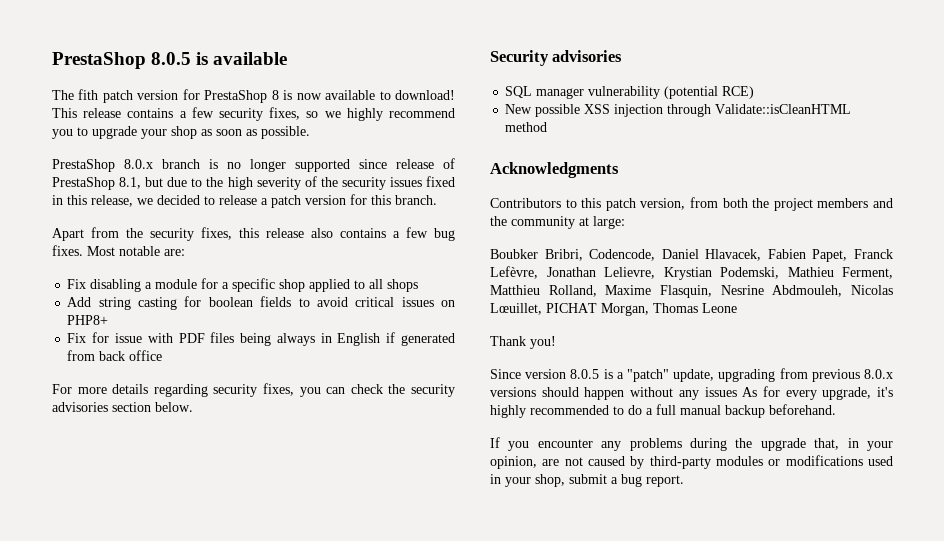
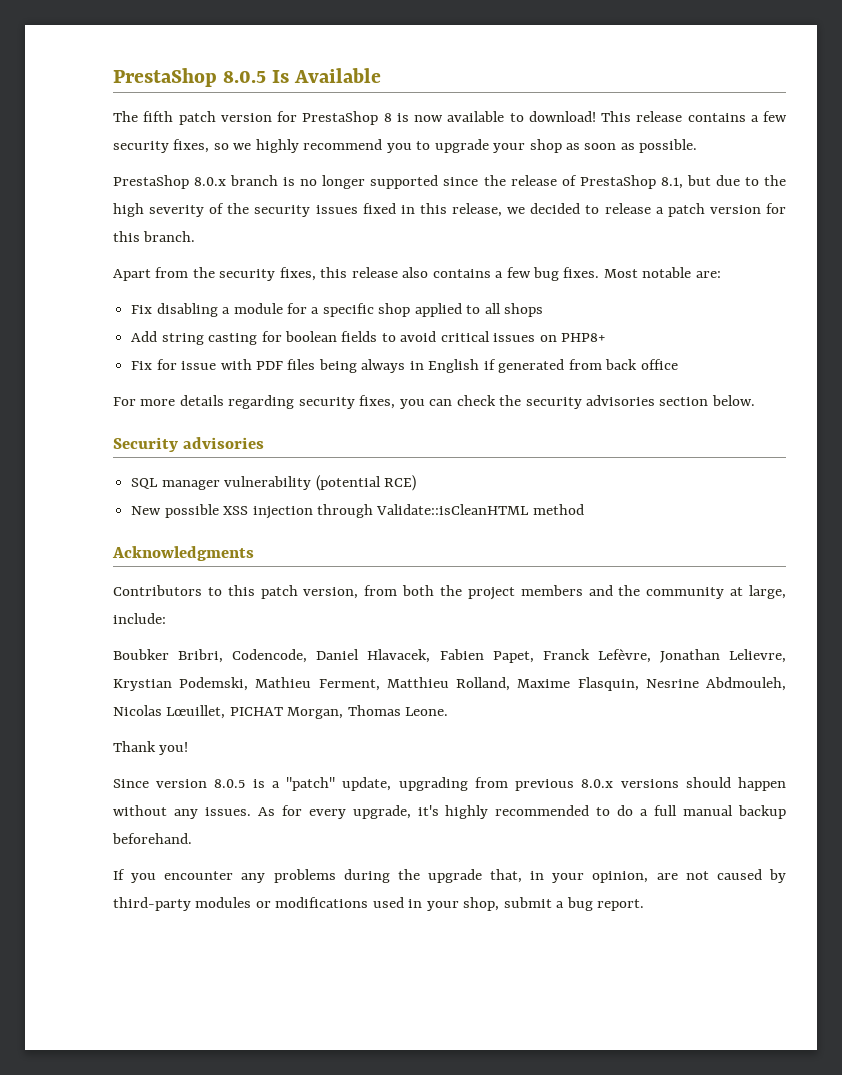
[196,52,288,65] is available -> [272,68,382,83] Is Available
[78,89,99,100] fith -> [143,111,174,122] fifth
(387, 164) none -> [483,175,506,186] the
[593,216,625,229] large: -> [749,585,786,599] [113,613,166,624] large, include:
[702,303,737,313] Leone -> [405,707,449,716] Leone.
[704,387,737,397] issues -> [204,807,251,816] issues.

